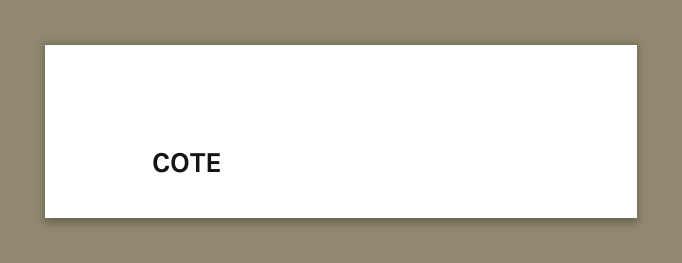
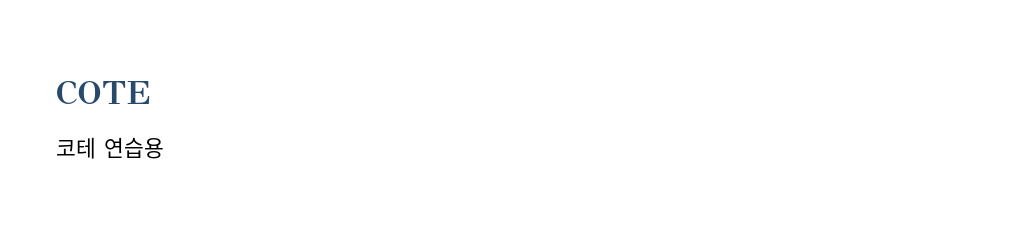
(222, 162) none -> [56,137,164,159] // 코테 연습용

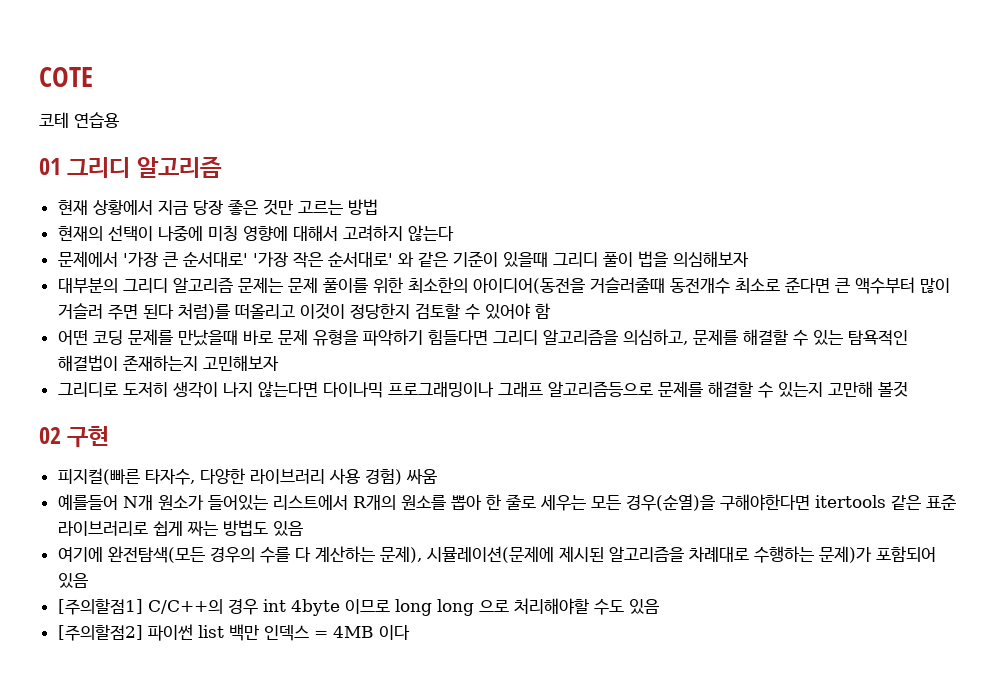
(164, 148) none -> [39,156,222,178] [57,199,378,215] [57,225,454,241] [57,251,749,268] [57,277,950,294] [57,303,550,320] [57,329,908,346] [57,355,279,371] [57,381,908,398] [39,426,110,448] [57,468,437,485] [57,494,956,511] [57,520,303,536] [57,546,936,563] [57,573,88,588] [57,598,659,616] [57,624,410,641] // 01 그리디 알고리즘 // 현재 상황에서 지금 당장 좋은 것만 고르는 방법 // 현재의 선택이 나중에 미칭 영향에 대해서 고려하지 않는다 // 문제에서 '가장 큰 순서대로' '가장 작은 순서대로' 와 같은 기준이 있을때 그리디 풀이 법을 의심해보자 // 대부분의 그리디 알고리즘 문제는 문제 풀이를 위한 최소한의 아이디어(동전을 거슬러줄때 동전개수 최소로 준다면 큰 액수부터 많이 거슬러 주면 된다 처럼)를 떠올리고 이것이 정당한지 검토할 수 있어야 함 // 어떤 코딩 문제를 만났을때 바로 문제 유형을 파악하기 힘들다면 그리디 알고리즘을 의심하고, 문제를 해결할 수 있는 탐욕적인 해결법이 존재하는지 고민해보자 // 그리디로 도저히 생각이 나지 않는다면 다이나믹 프로그래밍이나 그래프 알고리즘등으로 문제를 해결할 수 있는지 고만해 볼것 // 02 구현 // 피지컬(빠른 타자수, 다양한 라이브러리 사용 경험) 싸움 // 예를들어 N개 원소가 들어있는 리스트에서 R개의 원소를 뽑아 한 줄로 세우는 모든 경우(순열)을 구해야한다면 itertools 같은 표준 라이브러리로 쉽게 짜는 방법도 있음 // 여기에 완전탐색(모든 경우의 수를 다 계산하는 문제), 시뮬레이션(문제에 제시된 알고리즘을 차례대로 수행하는 문제)가 포함되어 있음 // [주의할점1] C/C++의 경우 int 4byte 이므로 long long 으로 처리해야할 수도 있음 // [주의할점2] 파이썬 list 백만 인덱스 = 4MB 이다

